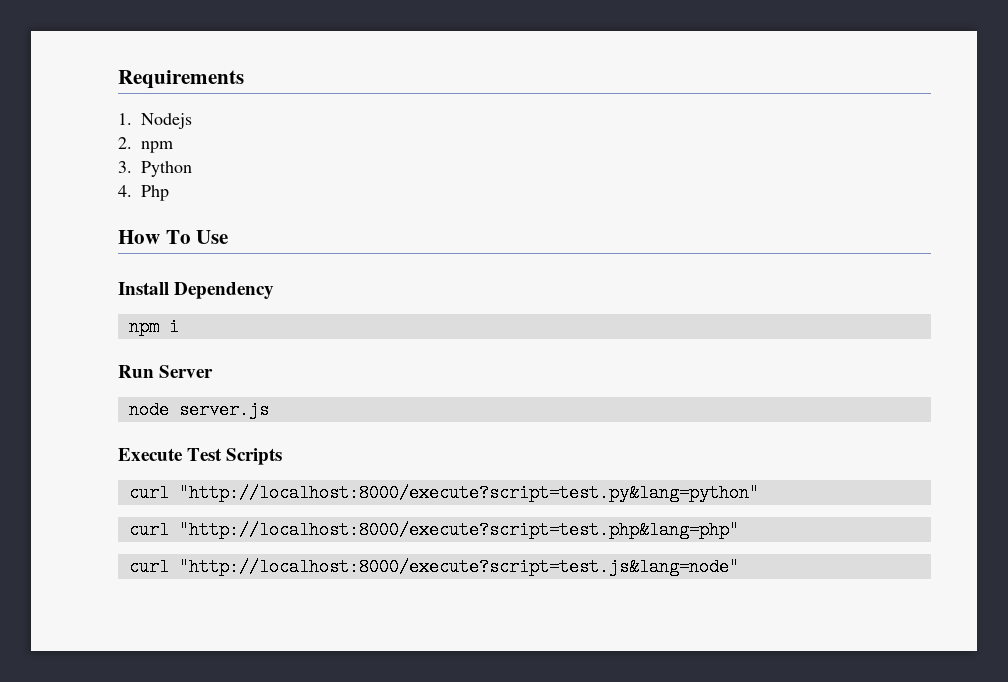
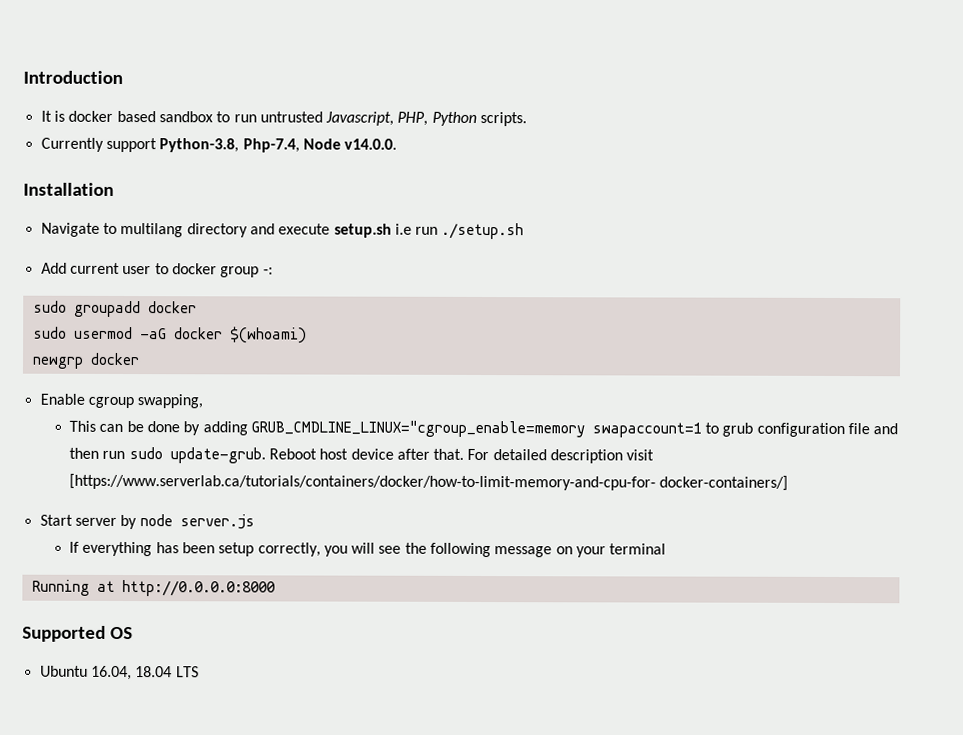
[118,70,244,89] [118,113,193,129] [118,137,174,153] [118,161,193,177] [118,185,170,201] [118,230,229,244] [118,282,275,299] [128,318,179,336] [118,365,214,378] [128,401,269,419] [118,448,283,465] [128,484,759,502] [128,521,739,539] [128,558,739,576] Requirements // 1. Nodejs // 2. npm // 3. Python // 4. Php // How To Use // Install Dependency // npm i // Run Server // node server.js // Execute Test Scripts // curl "http://localhost:8000/execute?script=test.py&lang=python" // curl "http://localhost:8000/execute?script=test.php&lang=php" // curl "http://localhost:8000/execute?script=test.js&lang=node" -> [23,70,123,84] [40,110,528,127] [40,137,398,153] [23,182,114,196] [40,222,525,240] [40,262,273,278] [32,300,197,318] [32,326,307,344] [31,352,140,369] [39,393,204,409] [68,420,899,438] [68,447,655,464] [68,473,789,491] [39,514,255,530] [68,541,667,558] [31,579,276,597] [22,625,133,642] [39,665,199,681] Introduction // It is docker based sandbox to run untrusted Javascript, PHP, Python scripts. // Currently support Python-3.8, Php-7.4, Node v14.0.0. // Installation // Navigate to multilang directory and execute setup.sh i.e run ./setup.sh // Add current user to docker group -: // sudo groupadd docker // sudo usermod -aG docker $(whoami) // newgrp docker // Enable cgroup swapping, // This can be done by adding GRUB_CMDLINE_LINUX="cgroup_enable=memory swapaccount=1 to grub configuration file and then run sudo update-grub. Reboot host device after that. For detailed description visit [https://www.serverlab.ca/tutorials/containers/docker/how-to-limit-memory-and-cpu-for- docker-containers/] // Start server by node server.js // If everything has been setup correctly, you will see the following message on your terminal // Running at http://0.0.0.0:8000 // Supported OS // Ubuntu 16.04, 18.04 LTS

